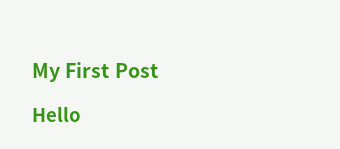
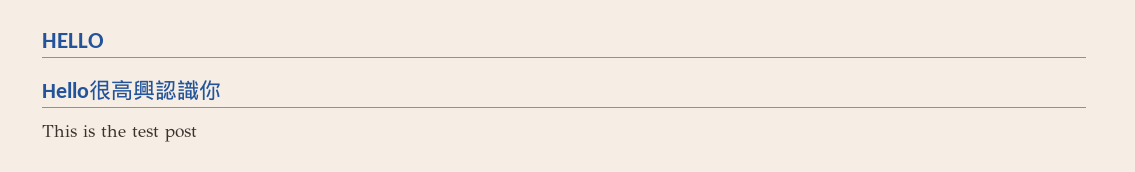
[32,62,158,82] [32,106,81,122] My First Post // Hello -> [42,33,104,48] [42,80,221,101] [42,125,197,142] HELLO // Hello很高興認識你 // This is the test post

